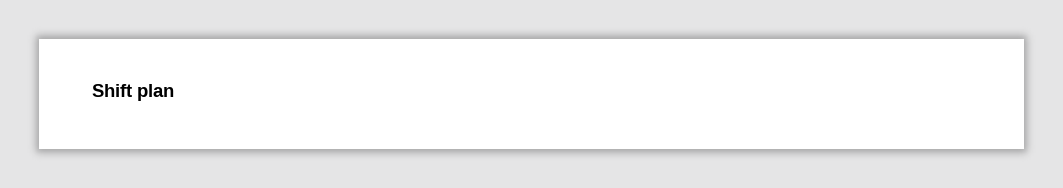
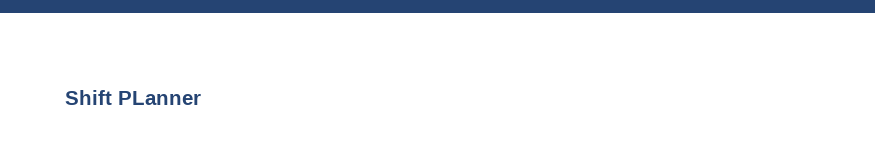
[137,84,174,101] plan -> [118,91,201,105] PLanner

